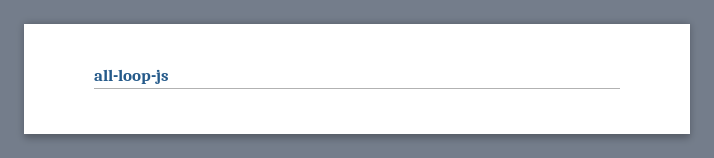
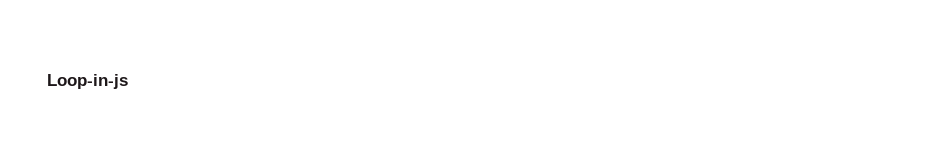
[94,69,169,84] all-loop-js -> [47,74,128,89] Loop-in-js

